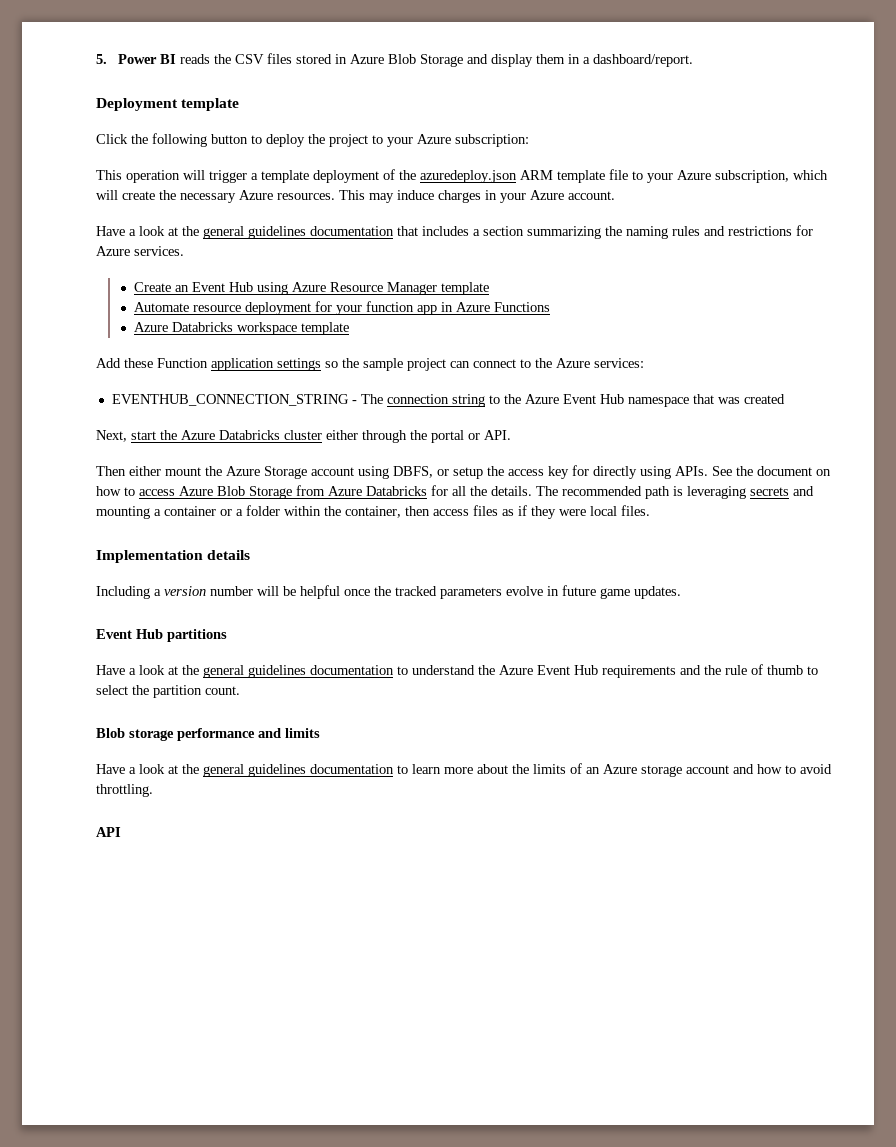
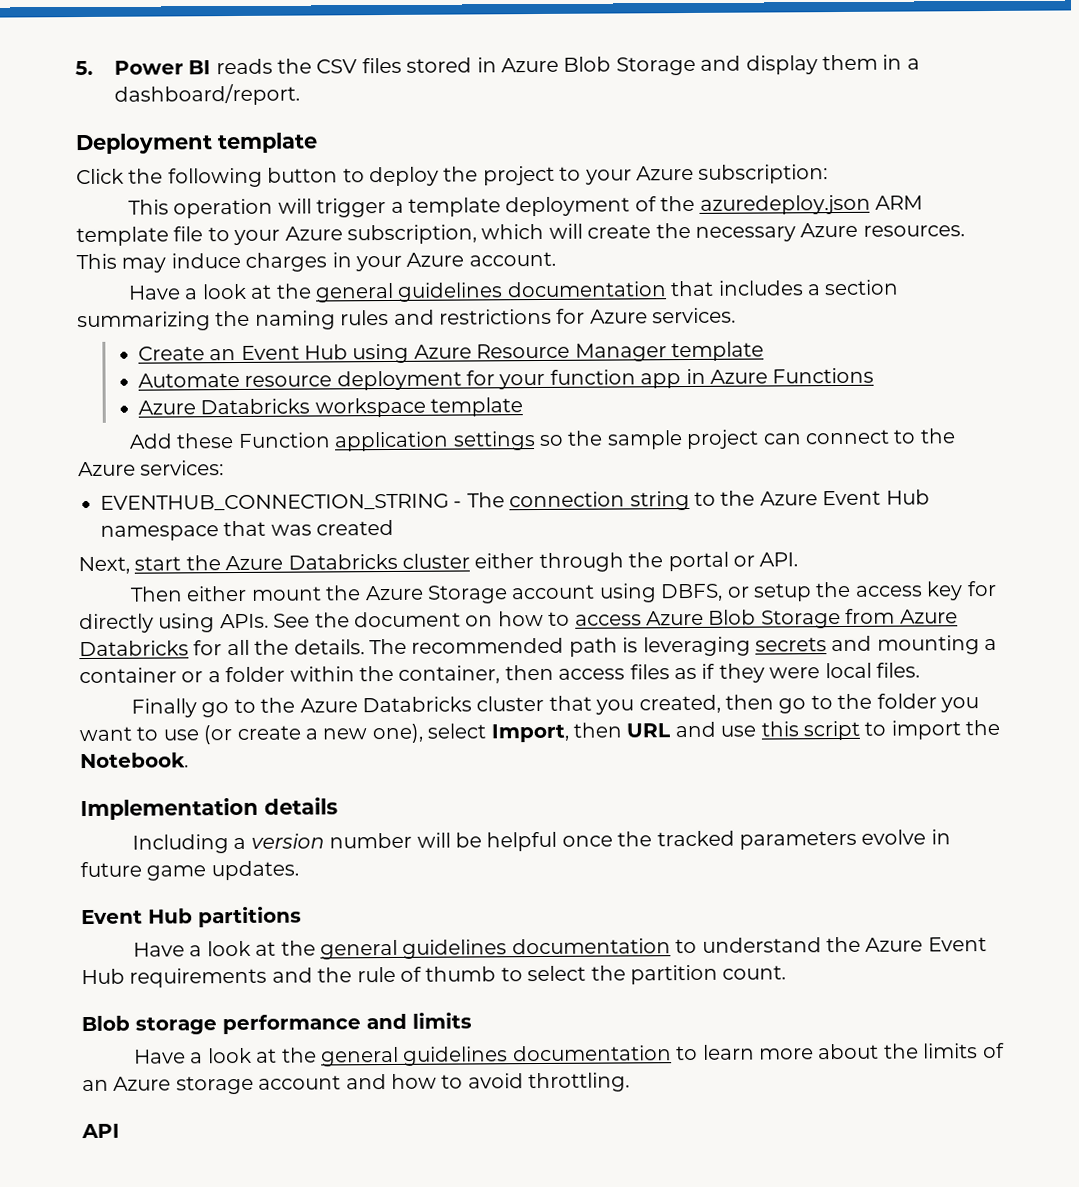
(650, 510) none -> [130,693,979,718] [79,719,1001,745] [80,752,189,769] // Finally go to the Azure Databricks cluster that you created, then go to the folder you want to use (or create a new one), select Import, then URL and use this script to import the Notebook.

